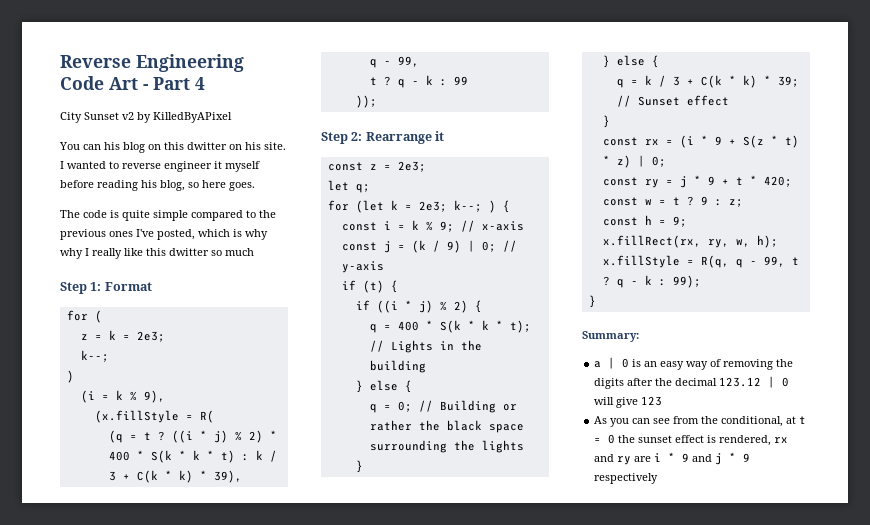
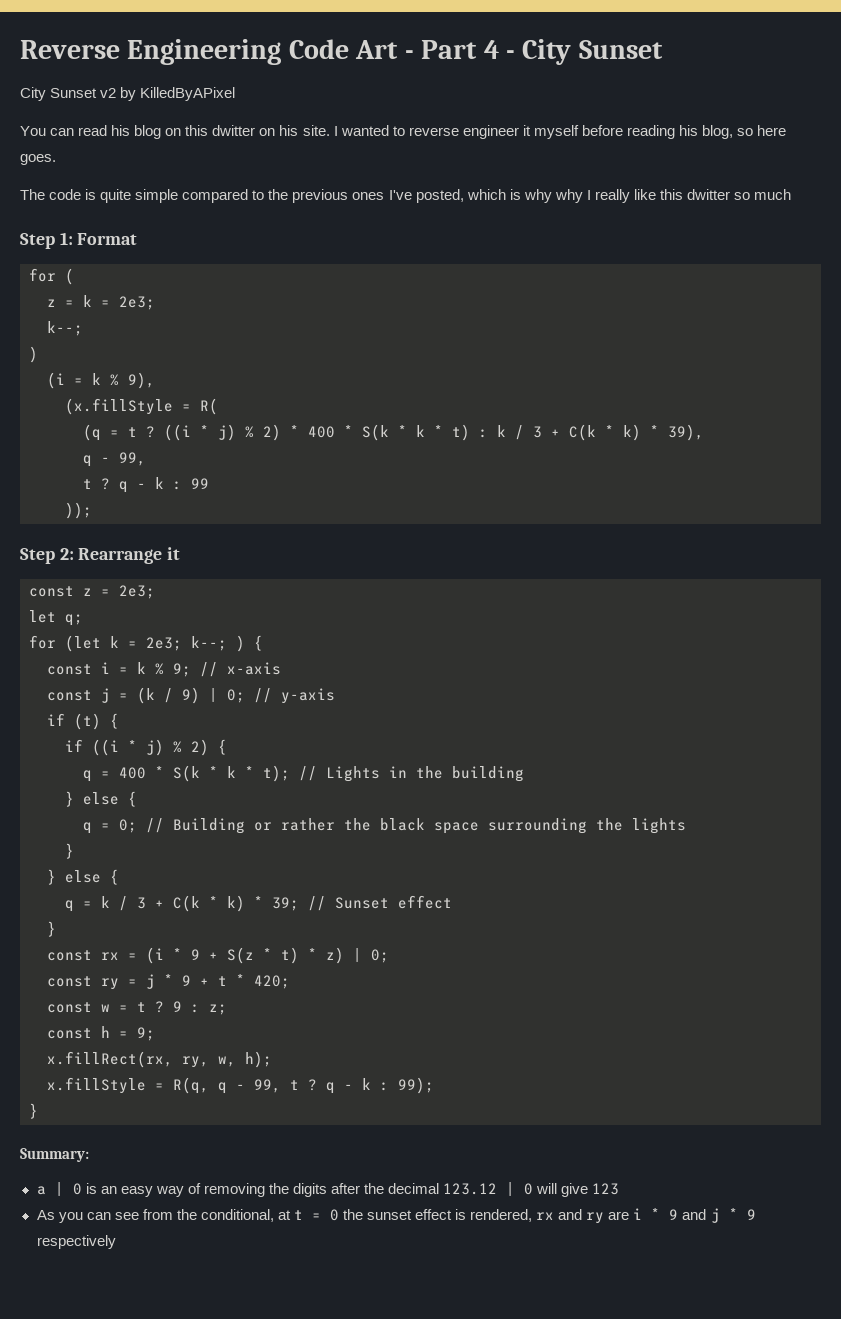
(205, 83) none -> [505,39,663,65] - City Sunset
(101, 147) none -> [78,125,108,136] read

